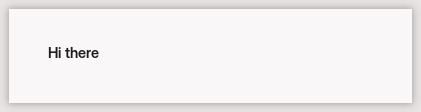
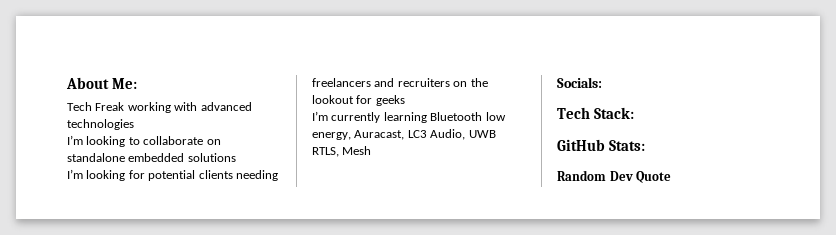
[48,47,99,58] Hi there -> [66,77,138,89] [67,102,252,113] [67,119,134,130] [67,135,221,147] [67,153,236,162] [67,169,278,181] [312,78,488,87] [312,95,405,106] [312,111,506,123] [312,129,496,140] [312,146,372,157] [557,77,602,88] [557,107,635,119] [557,139,646,151] [557,170,672,183] About Me: // Tech Freak working with advanced technologies // I’m looking to collaborate on standalone embedded solutions // I’m looking for potential clients needing freelancers and recruiters on the lookout for geeks // I’m currently learning Bluetooth low energy, Auracast, LC3 Audio, UWB RTLS, Mesh // Socials: // Tech Stack: // GitHub Stats: // Random Dev Quote

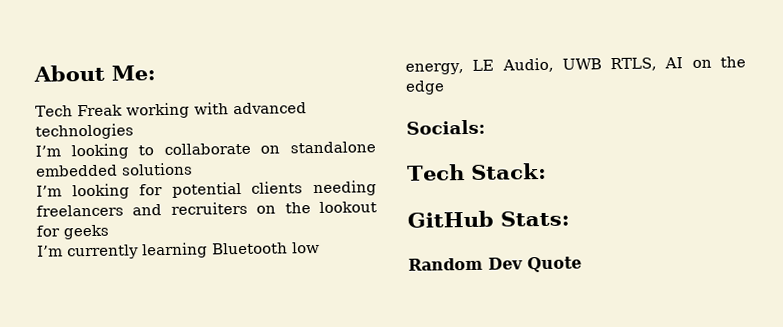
[354,130,427,140] Auracast, LC3 -> [472,59,495,71] LE
[342,146,372,155] Mesh -> [664,56,746,69] [405,80,445,95] AI on the edge

